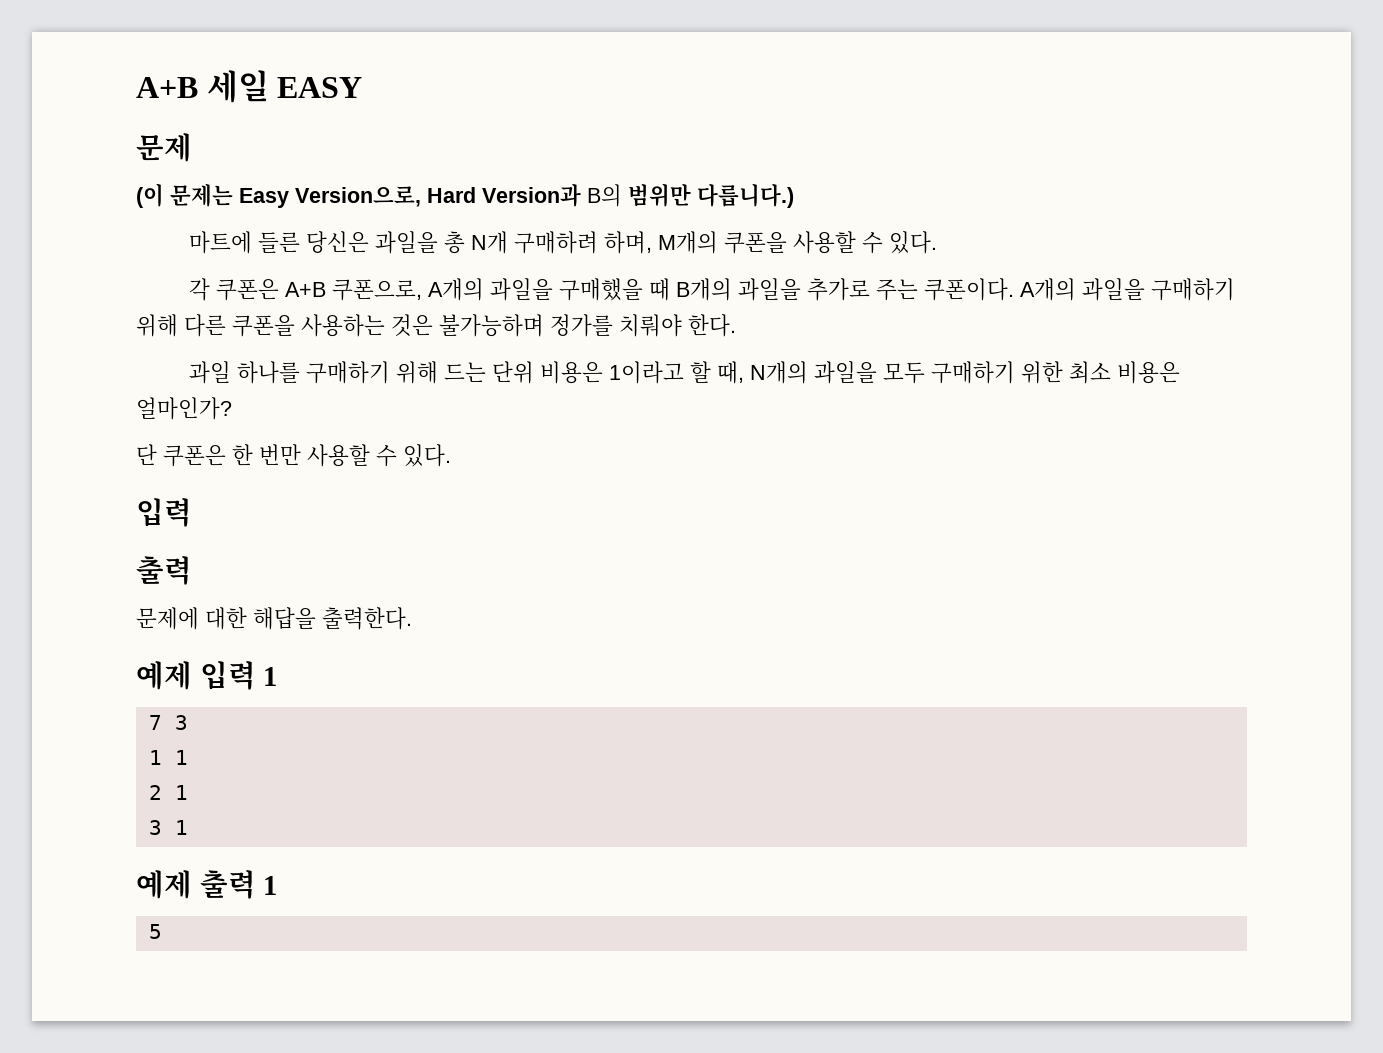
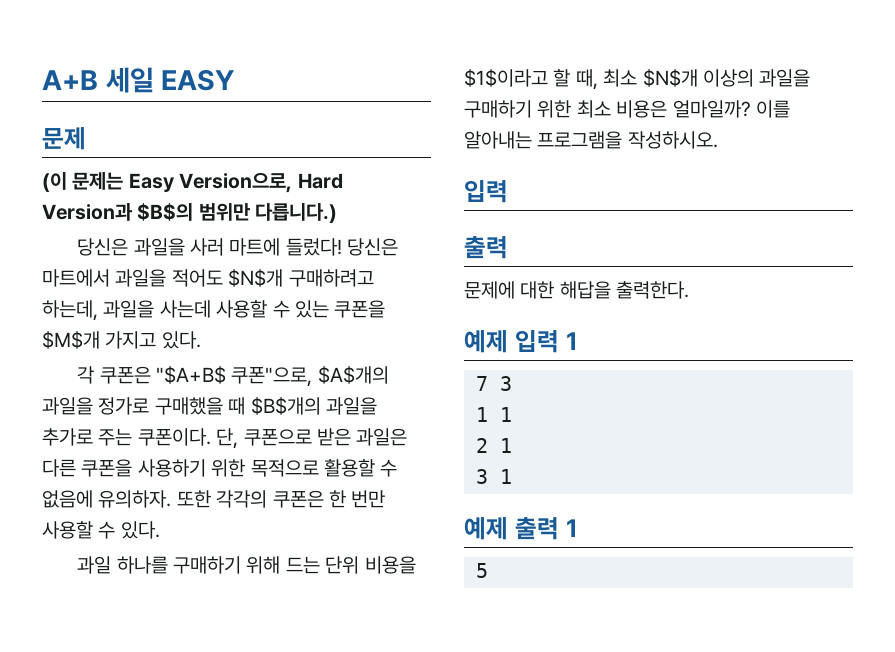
[587,184,622,207] B의 -> [137,203,194,221] $B$의
[189,231,938,254] [189,278,554,301] 마트에 들른 당신은 과일을 총 N개 구매하려 하며, M개의 쿠폰을 사용할 수 있다. // 각 쿠폰은 A+B 쿠폰으로, A개의 과일을 -> [77,238,399,256] [42,269,374,287] [42,300,386,321] [42,331,201,349] [77,366,389,387] [42,397,150,415] 당신은 과일을 사러 마트에 들렀다! 당신은 마트에서 과일을 적어도 $N$개 구매하려고 하는데, 과일을 사는데 사용할 수 있는 쿠폰을 $M$개 가지고 있다. // 각 쿠폰은 "$A+B$ 쿠폰"으로, $A$개의 과일을 정가로
[676,278,733,301] B개의 -> [250,397,321,415] $B$개의
[1020,278,1236,301] [136,314,736,337] A개의 과일을 구매하기 위해 다른 쿠폰을 사용하는 것은 불가능하며 정가를 치뤄야 한다. -> [216,428,408,449] [42,459,398,477] [42,490,386,508] [42,521,160,539] 단, 쿠폰으로 받은 과일은 다른 쿠폰을 사용하기 위한 목적으로 활용할 수 없음에 유의하자. 또한 각각의 쿠폰은 한 번만 사용할 수 있다.
[540,361,1181,384] [136,397,232,420] [136,444,451,467] 비용은 1이라고 할 때, N개의 과일을 모두 구매하기 위한 최소 비용은 얼마인가? // 단 쿠폰은 한 번만 사용할 수 있다. -> [364,556,416,574] [464,69,811,90] [464,100,790,118] [464,131,718,149] 비용을 $1$이라고 할 때, 최소 $N$개 이상의 과일을 구매하기 위한 최소 비용은 얼마일까? 이를 알아내는 프로그램을 작성하시오.

